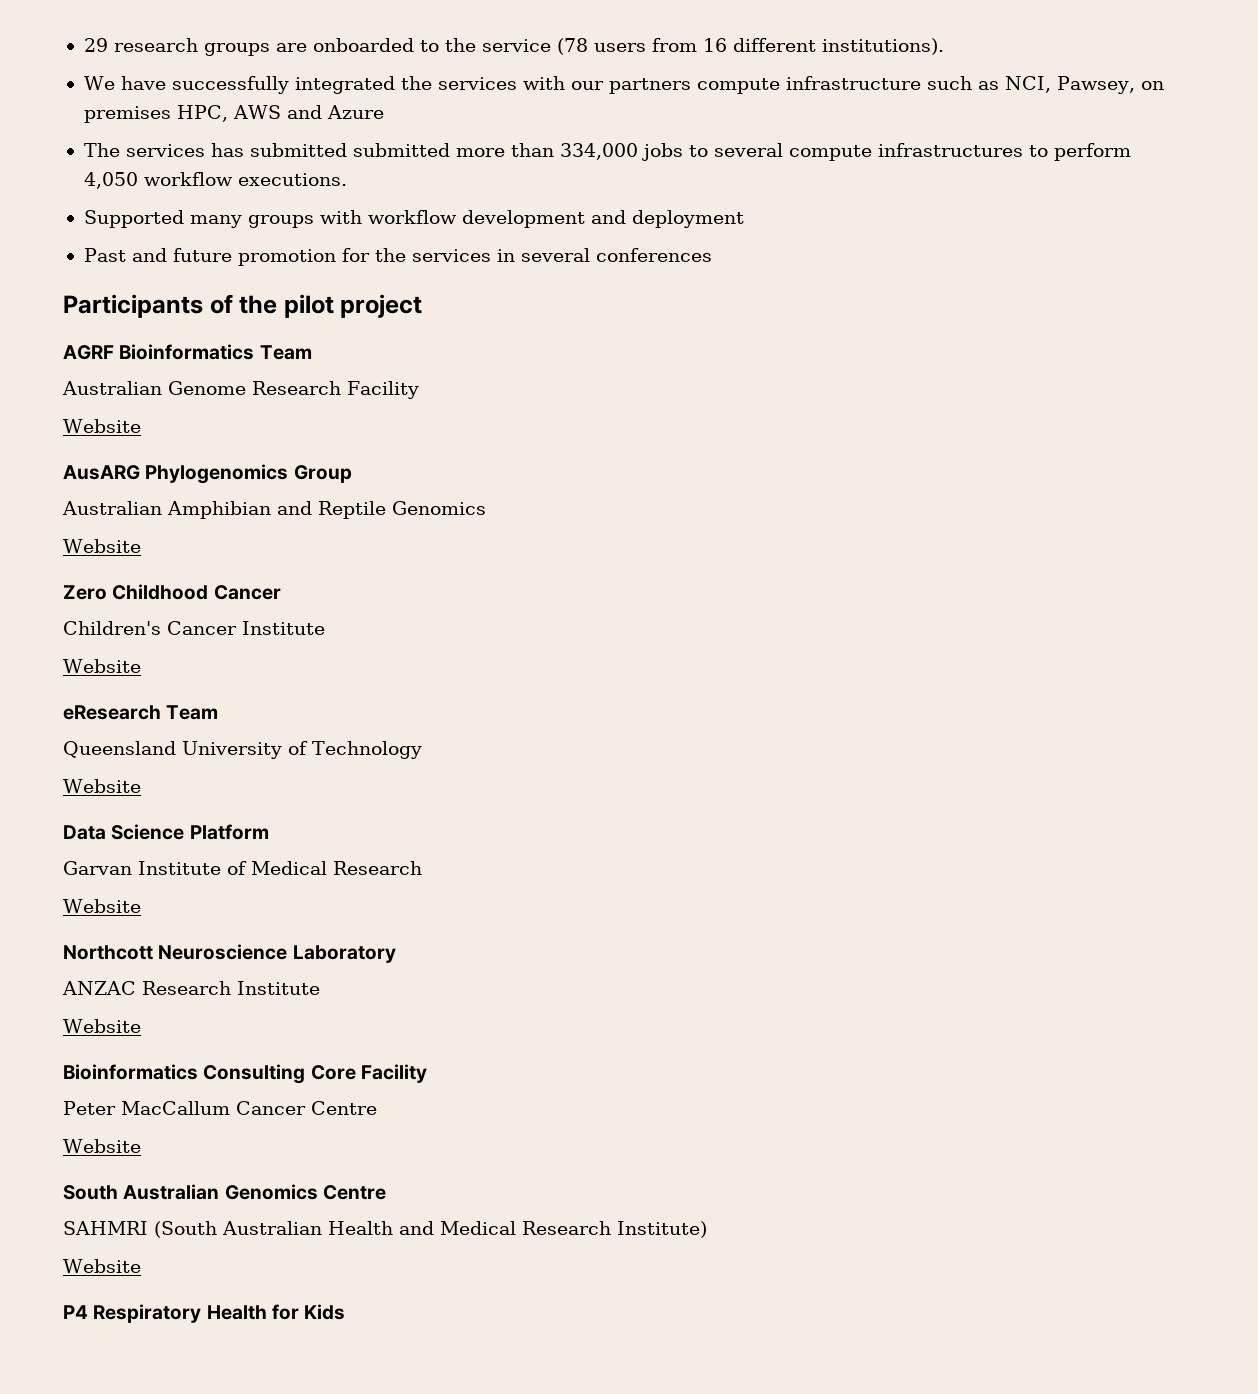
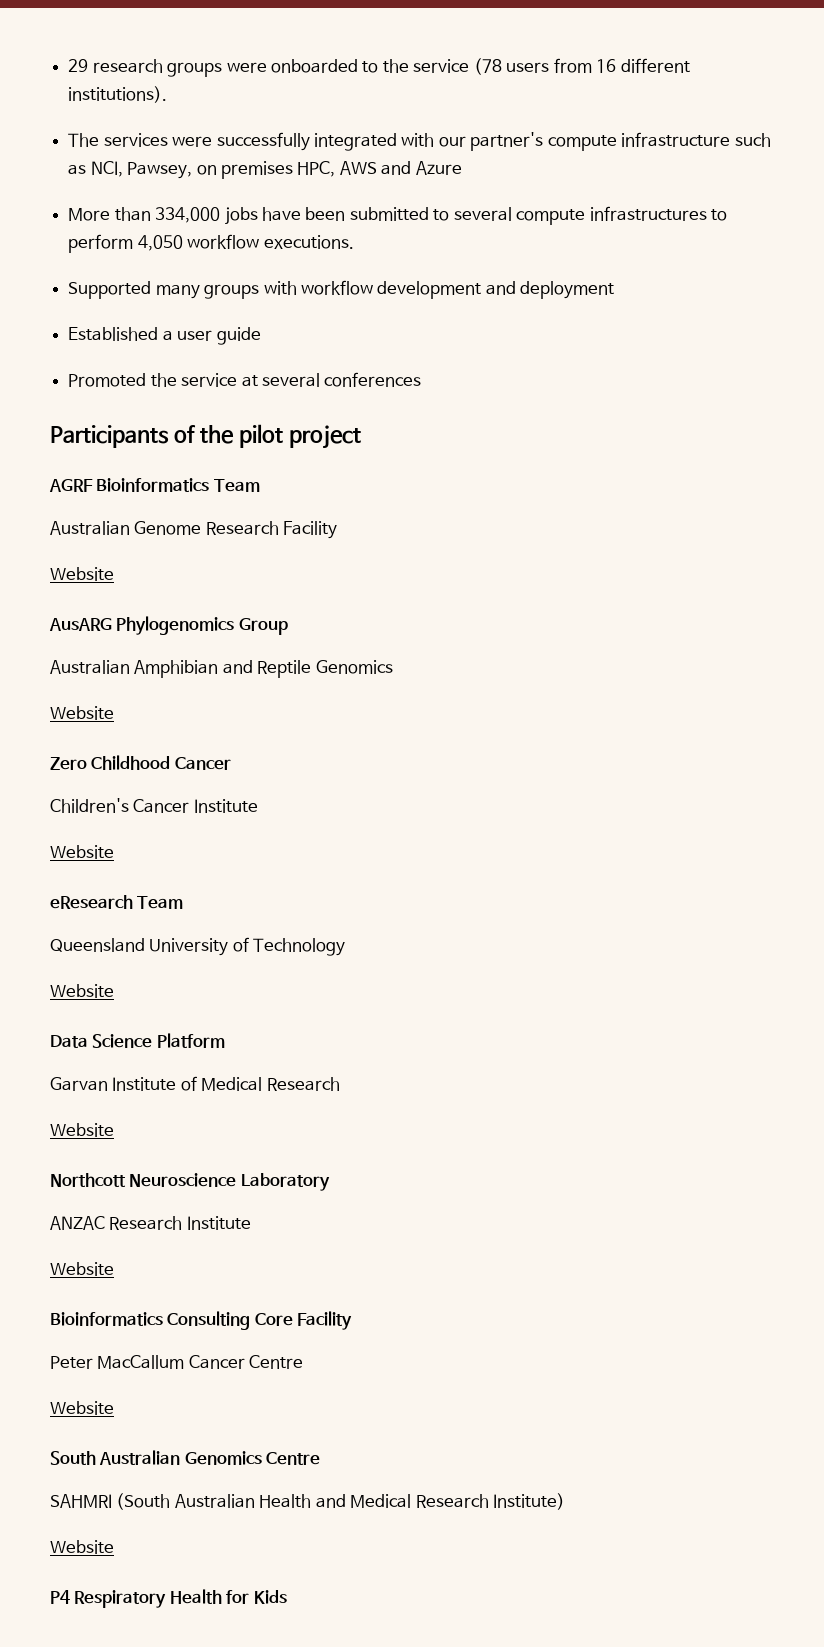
[275,43,307,52] are -> [226,62,267,73] were
[83,76,517,94] We have successfully integrated the services -> [68,132,397,151] The services were successfully integrated
[608,78,691,94] partners -> [470,132,544,151] partner's
[83,143,683,161] The services has submitted submitted more than 334,000 jobs -> [68,207,429,225] More than 334,000 jobs have been submitted
[83,248,515,266] Past and future promotion for the services in -> [68,327,261,345] [68,373,258,387] Established a user guide // Promoted the service at

